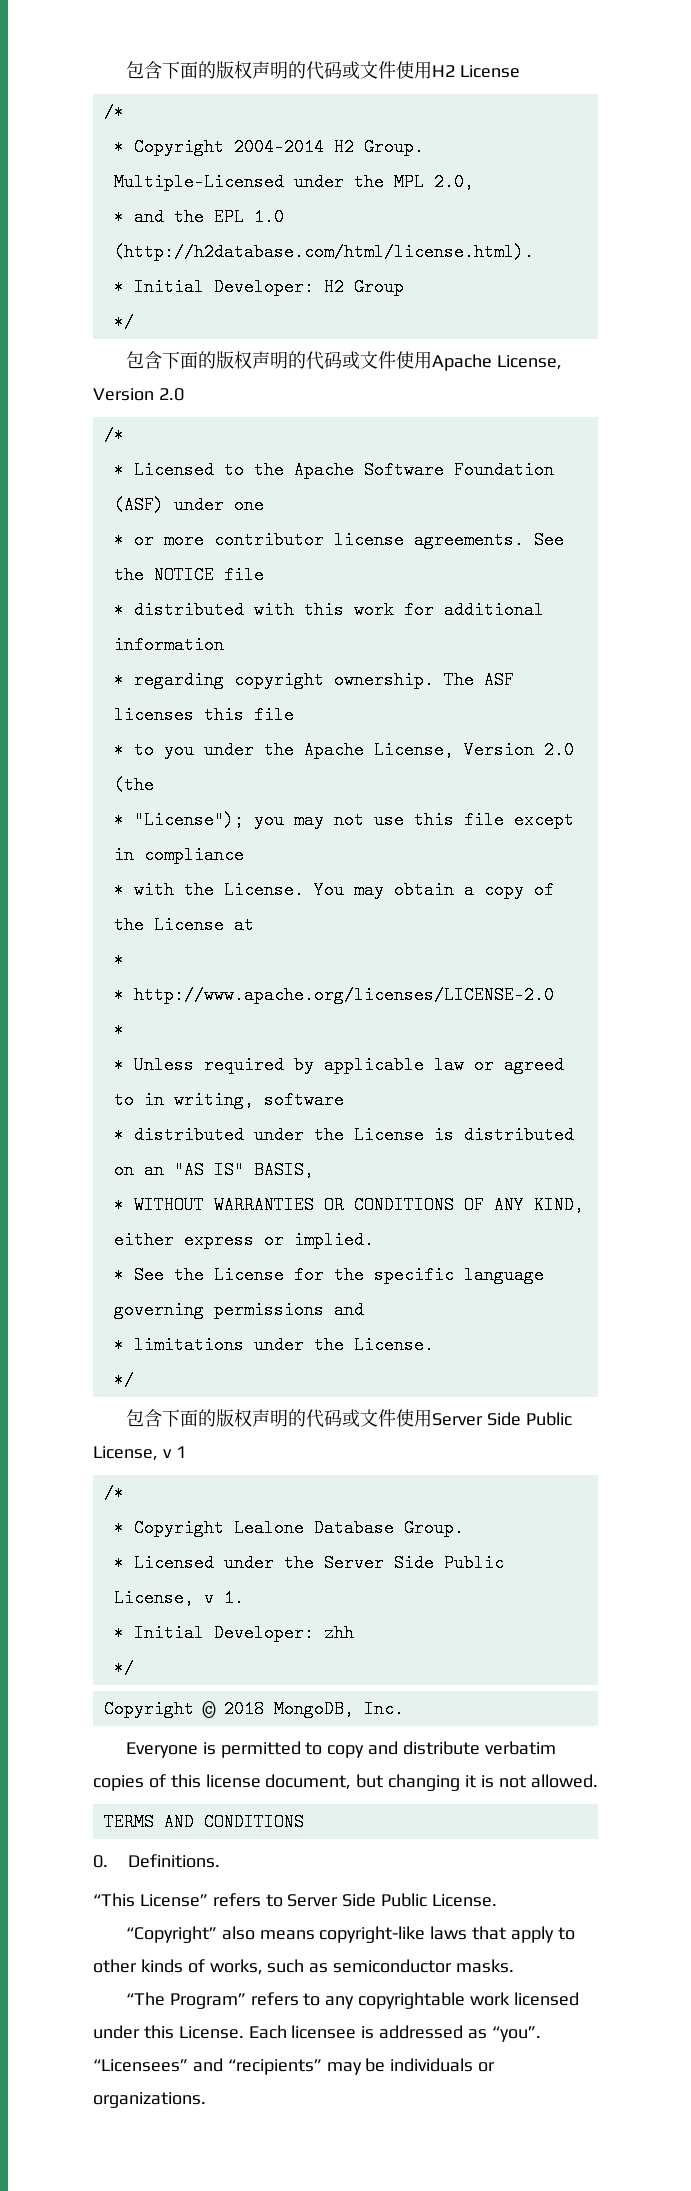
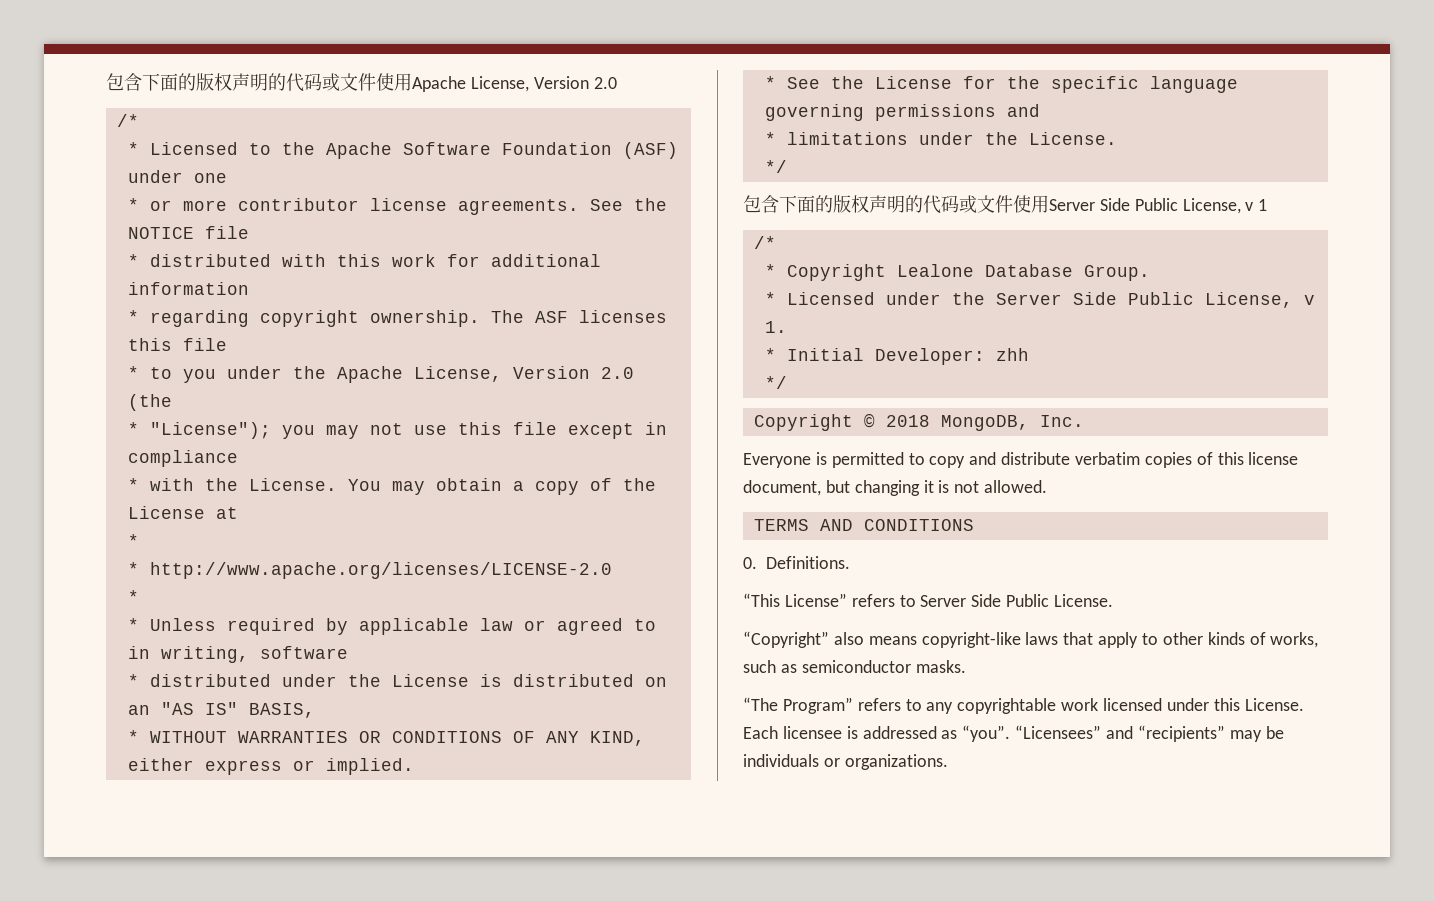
[125,61,520,80] [103,103,124,121] [113,138,424,156] [113,173,474,191] [113,208,284,226] [113,243,534,261] [113,278,404,296] [113,313,134,331] [125,351,432,370] 包含下面的版权声明的代码或文件使用H2 License // /* // * Copyright 2004-2014 H2 Group. Multiple-Licensed under the MPL 2.0, // * and the EPL 1.0 (http://h2database.com/html/license.html). // * Initial Developer: H2 Group // */ // 包含下面的版权声明的代码或文件使用 -> [106,73,412,92] 包含下面的版权声明的代码或文件使用

